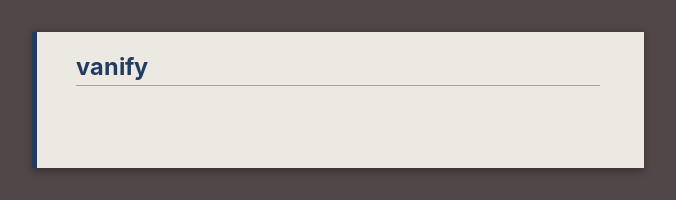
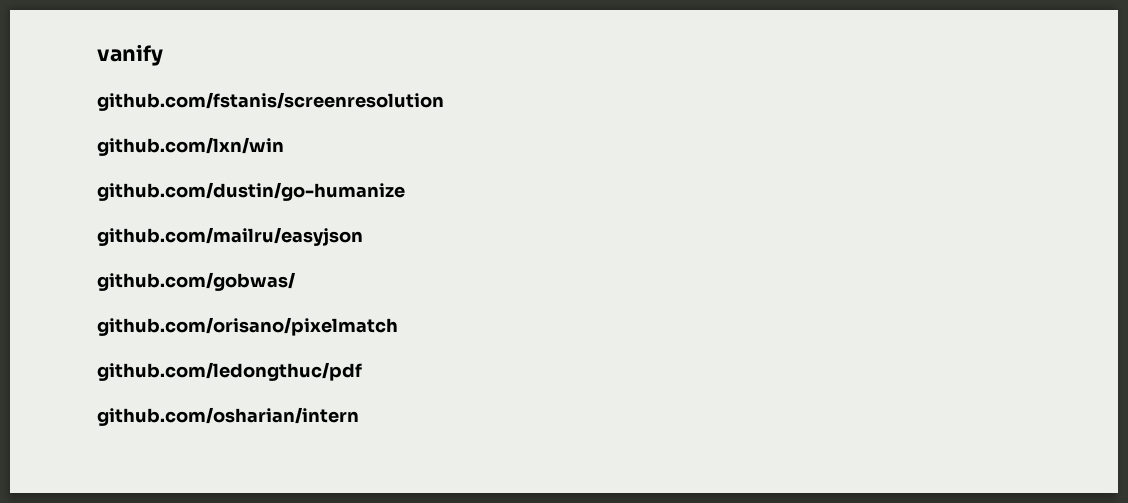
(148, 68) none -> [97,92,444,111] [97,137,284,156] [97,182,405,201] [97,227,363,246] [97,272,295,291] [97,317,398,336] [97,362,362,381] [97,407,359,426] // github.com/fstanis/screenresolution // github.com/lxn/win // github.com/dustin/go-humanize // github.com/mailru/easyjson // github.com/gobwas/ // github.com/orisano/pixelmatch // github.com/ledongthuc/pdf // github.com/osharian/intern

